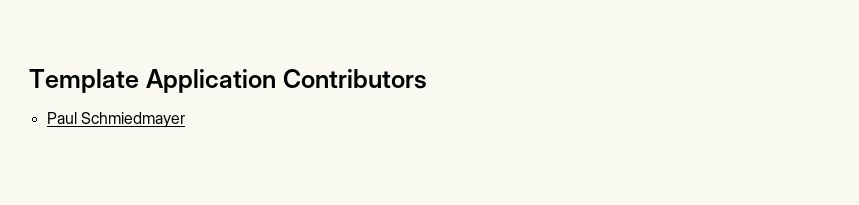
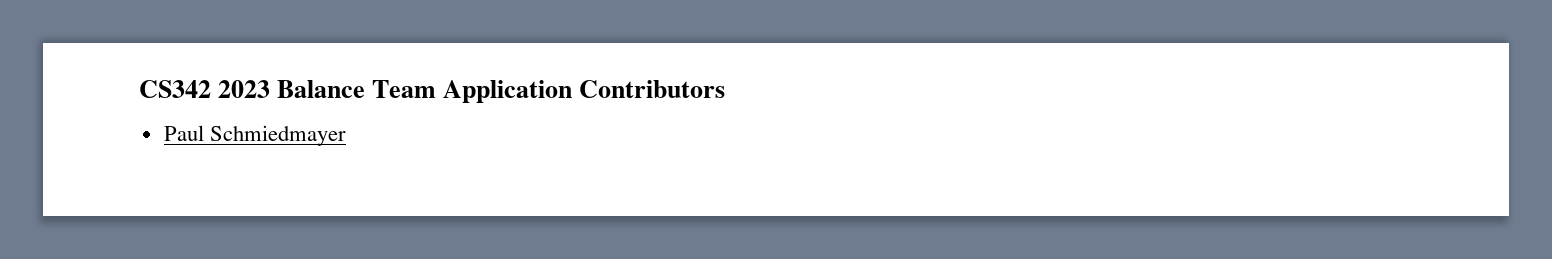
[29,69,139,93] Template -> [139,80,437,98] CS342 2023 Balance Team

